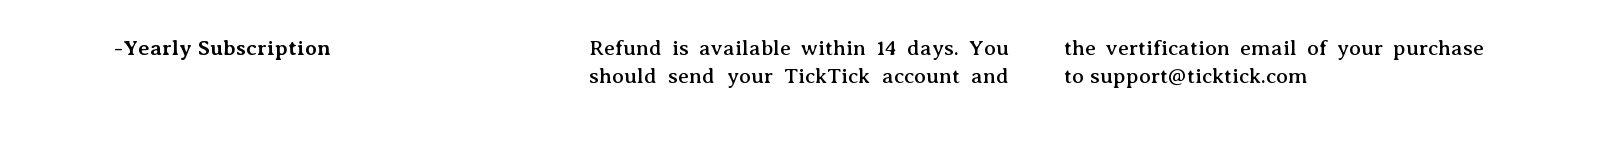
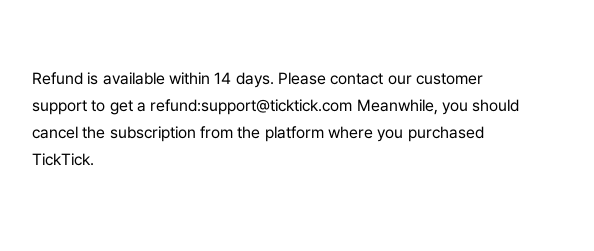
[114,40,331,60] -Yearly Subscription // -> (32, 78) none
[969,41,1010,55] [589,68,1009,88] [1064,40,1484,60] [1064,68,1308,88] You should send your TickTick account and the vertification email of your purchase to support@ticktick.com -> [277,72,483,85] [32,99,520,115] [32,126,484,142] [32,153,94,166] Please contact our customer support to get a refund:support@ticktick.com Meanwhile, you should cancel the subscription from the platform where you purchased TickTick.

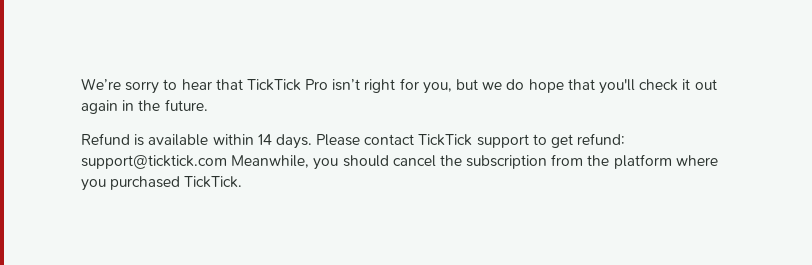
(32, 78) none -> [81,78,717,94] [81,99,208,114] We’re sorry to hear that TickTick Pro isn’t right for you, but we do hope that you'll check it out again in the future. //
[387,73,483,85] our customer -> [418,134,473,146] TickTick
[136,99,353,115] a refund:support@ticktick.com -> [577,133,626,145] [81,155,227,169] refund: support@ticktick.com

